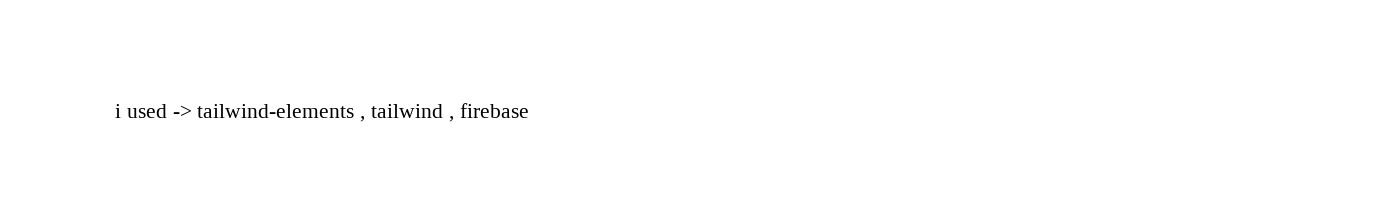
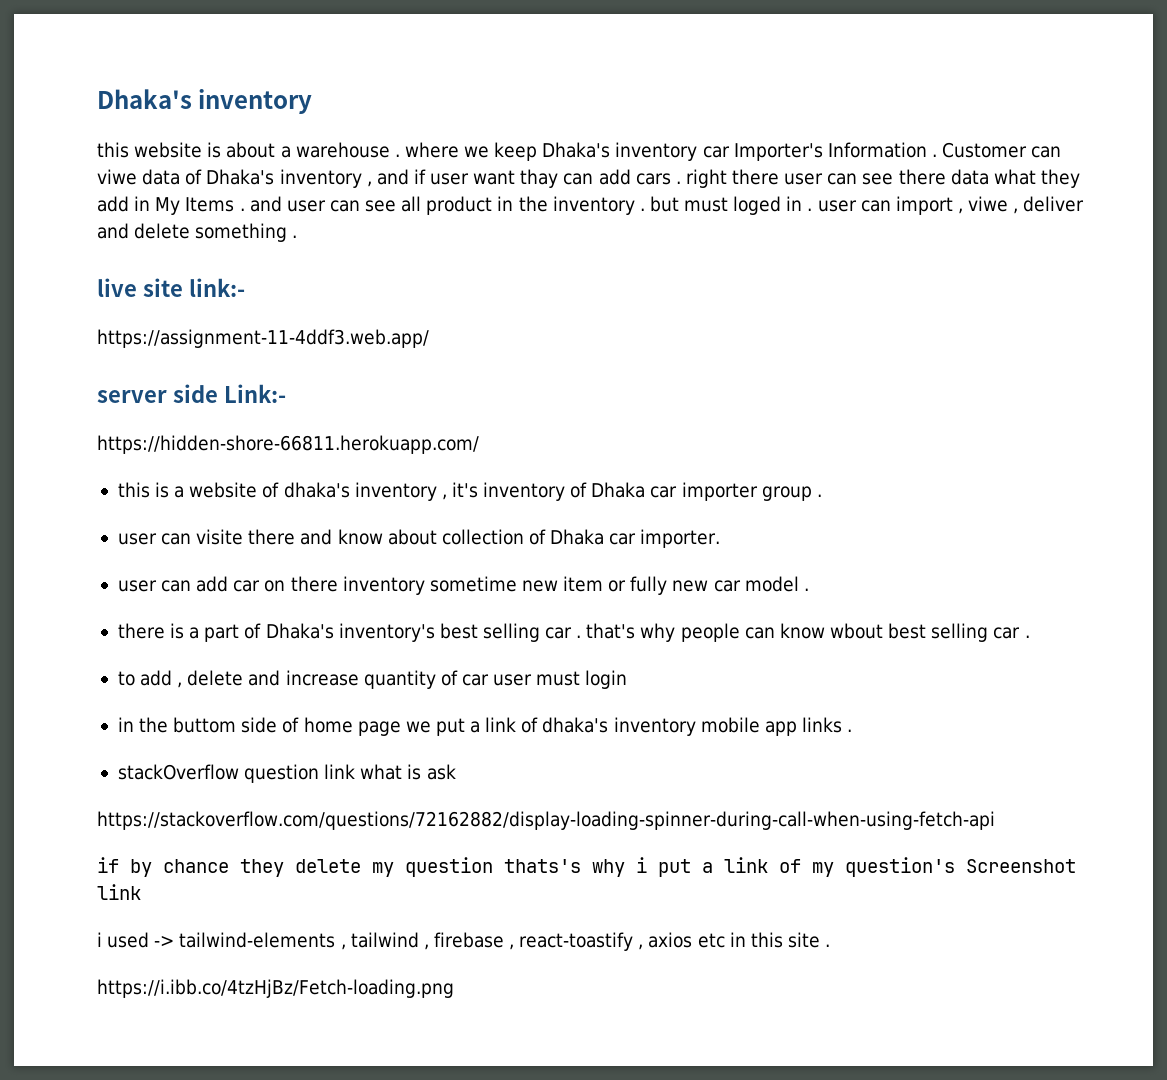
(115, 111) none -> [97,89,313,114] [97,142,1062,161] [97,169,1080,188] [97,196,1085,215] [97,223,298,242] [97,278,245,297] [97,329,429,348] [97,384,286,403] [97,435,479,454] [117,482,822,501] [117,529,721,548] [117,576,809,595] [117,623,1030,642] [117,670,628,689] [117,717,853,736] [117,764,456,783] [97,811,995,830] [97,857,1076,877] [97,884,141,900] Dhaka's inventory // this website is about a warehouse . where we keep Dhaka's inventory car Importer's Information . Customer can viwe data of Dhaka's inventory , and if user want thay can add cars . right there user can see there data what they add in My Items . and user can see all product in the inventory . but must loged in . user can import , viwe , deliver and delete something . // live site link:- // https://assignment-11-4ddf3.web.app/ // server side Link:- // https://hidden-shore-66811.herokuapp.com/ // this is a website of dhaka's inventory , it's inventory of Dhaka car importer group . // user can visite there and know about collection of Dhaka car importer. // user can add car on there inventory sometime new item or fully new car model . // there is a part of Dhaka's inventory's best selling car . that's why people can know wbout best selling car . // to add , delete and increase quantity of car user must login // in the buttom side of home page we put a link of dhaka's inventory mobile app links . // stackOverflow question link what is ask // https://stackoverflow.com/questions/72162882/display-loading-spinner-during-call-when-using-fetch-api // if by chance they delete my question thats's why i put a link of my question's Screenshot link //
(529, 110) none -> [509,932,831,951] [97,979,454,998] , react-toastify , axios etc in this site . // https://i.ibb.co/4tzHjBz/Fetch-loading.png

